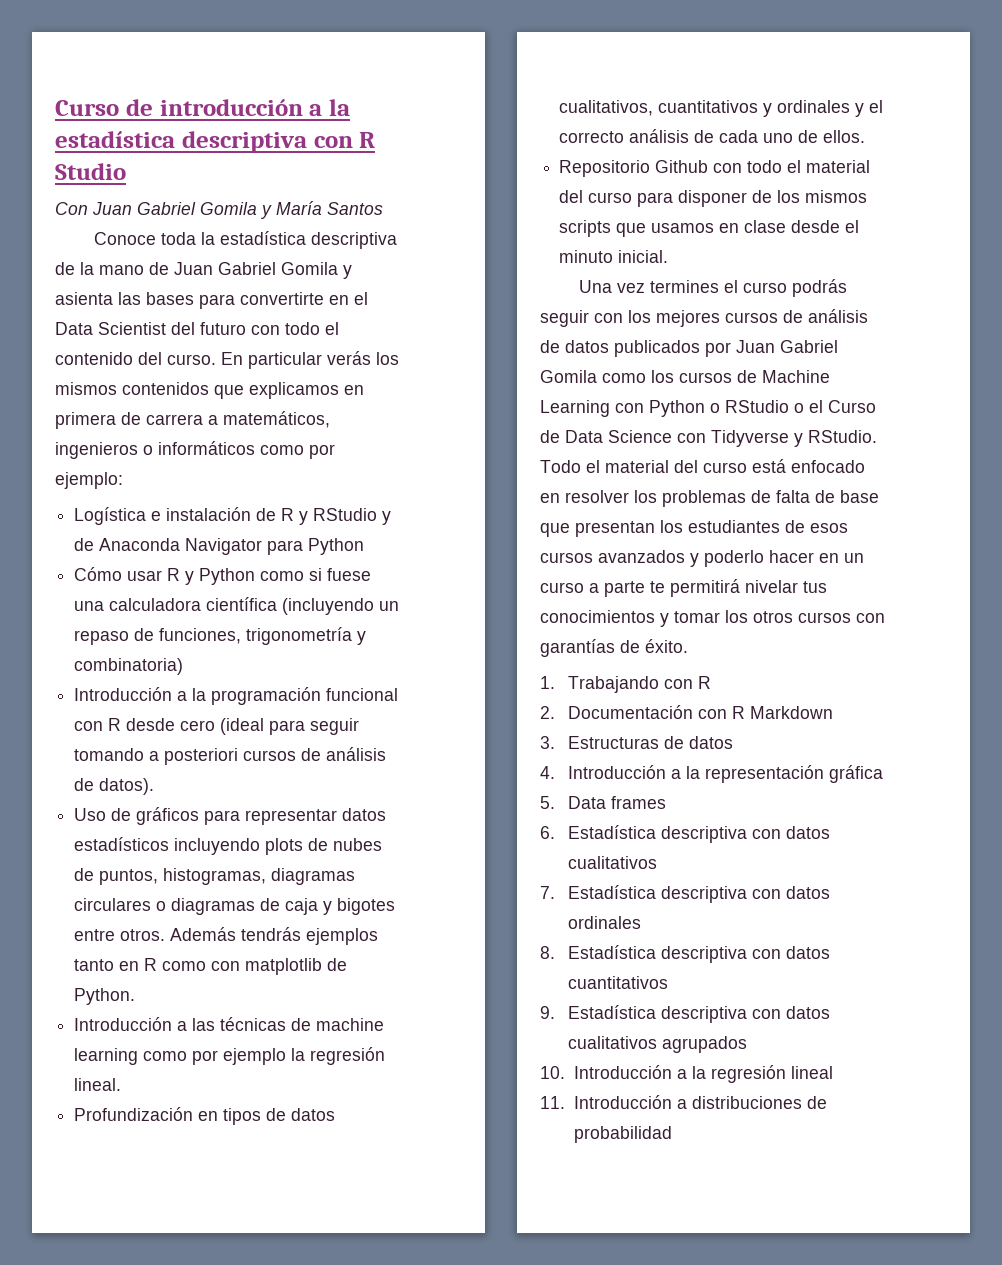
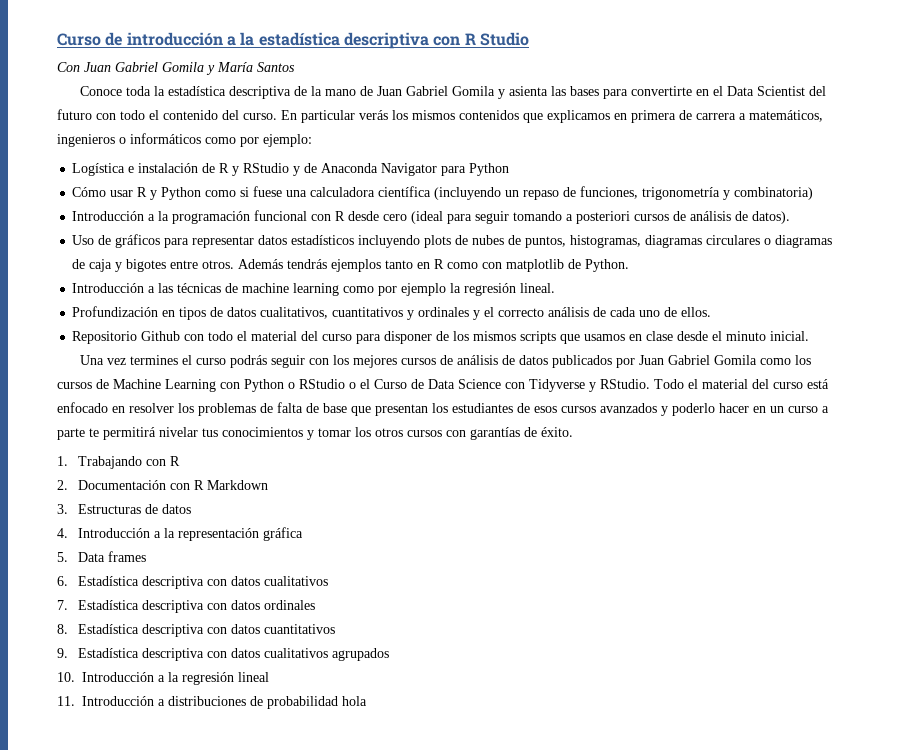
(672, 1134) none -> [342,696,367,706] hola

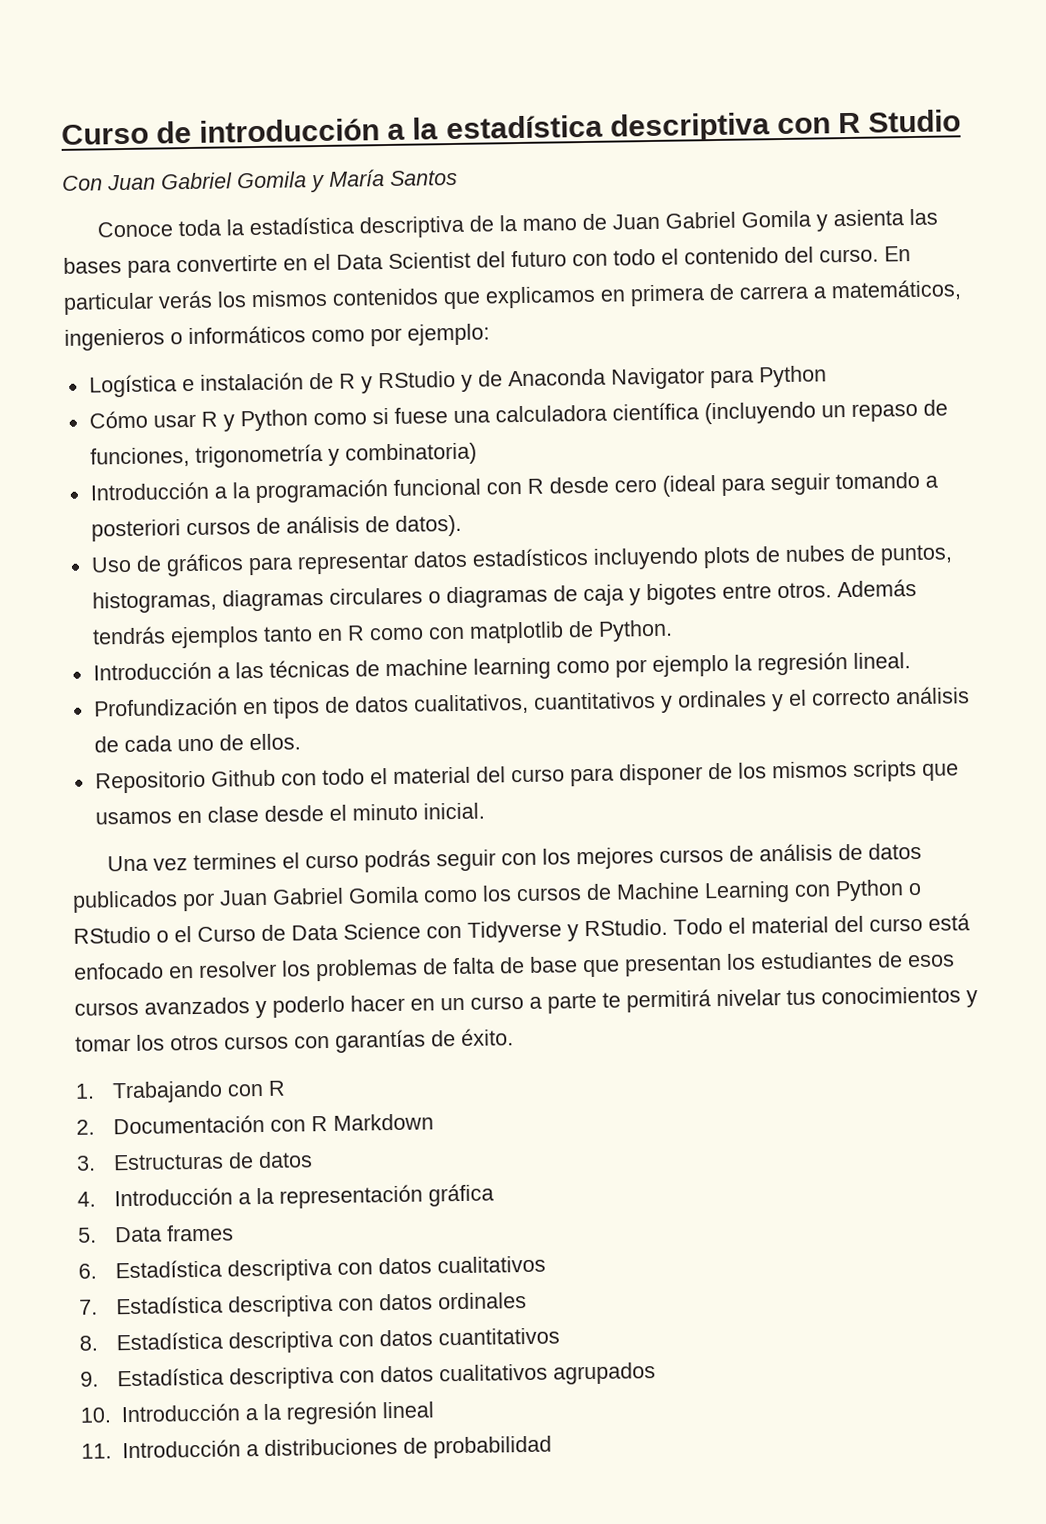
[342,696,367,706] hola -> (552, 1447) none

